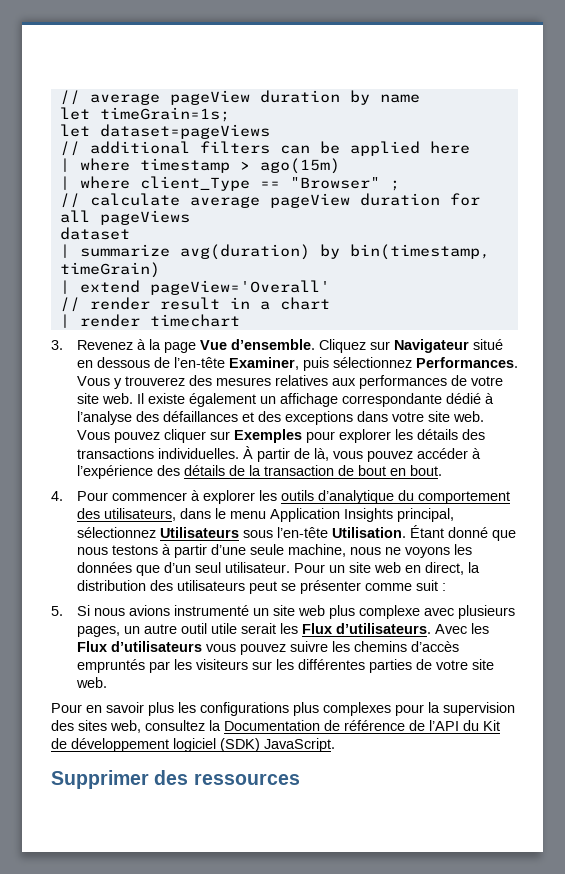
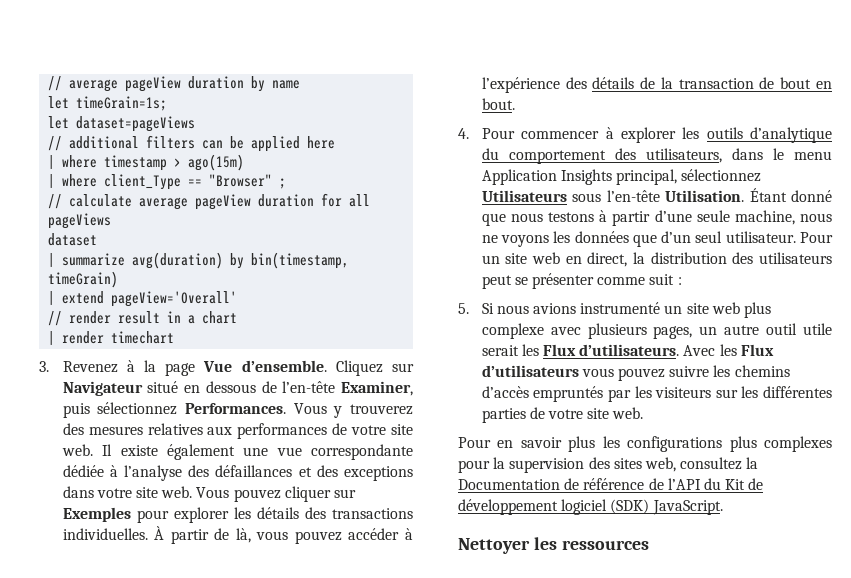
[259,393,481,407] un affichage correspondante dédié -> [243,444,413,460] [62,465,104,477] une vue correspondante dédiée
[51,770,189,789] Supprimer des -> [458,537,557,554] Nettoyer les

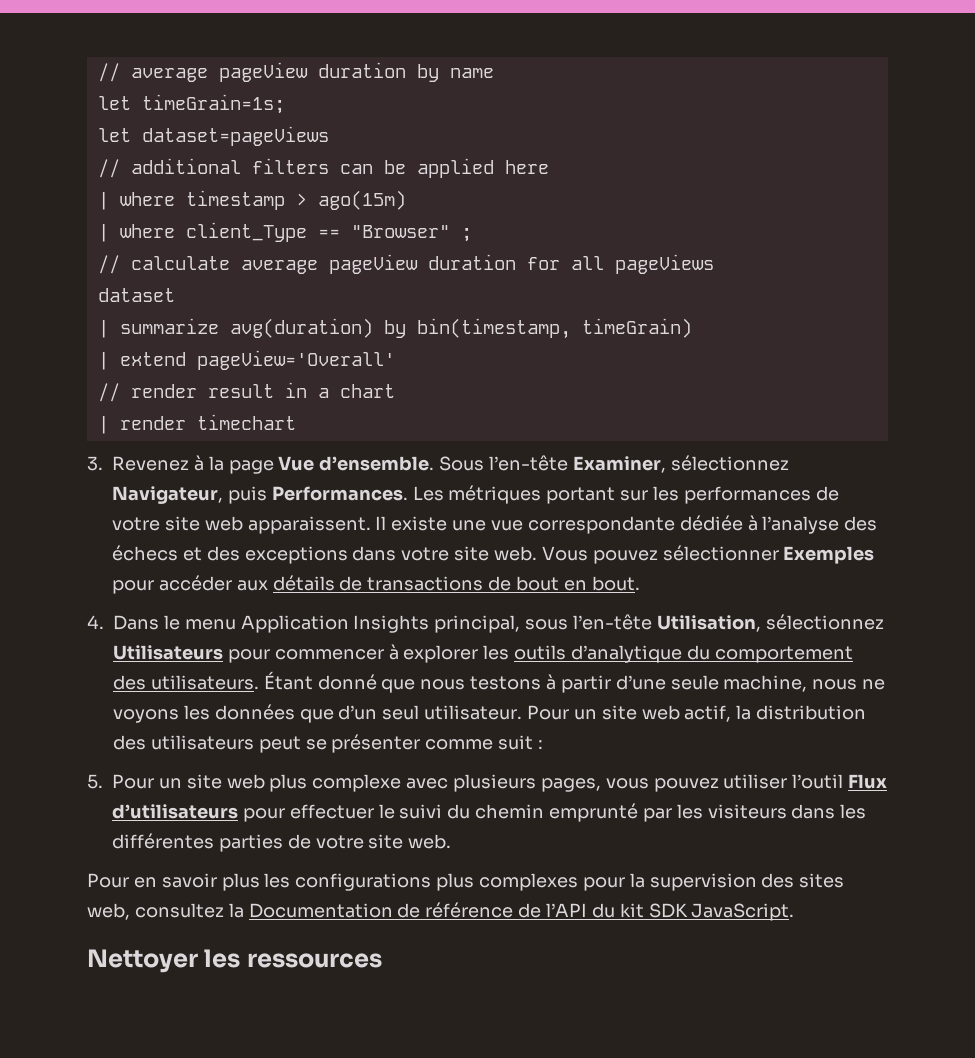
[335,360,414,376] [62,381,413,396] [62,402,413,418] [62,423,233,435] Cliquez sur Navigateur situé en dessous de l’en-tête Examiner, puis sélectionnez Performances. Vous y trouverez des mesures relatives aux -> [439,455,789,473] [112,485,680,504] Sous l’en-tête Examiner, sélectionnez Navigateur, puis Performances. Les métriques portant sur les
[61,444,93,456] web. -> [204,516,371,534] web apparaissent.
[166,444,235,460] également -> (448, 523) none
[215,465,293,477] défaillances -> [112,545,178,561] échecs
[284,486,357,502] [62,507,413,523] [62,526,413,544] [481,77,754,93] cliquer sur Exemples pour explorer les détails des transactions individuelles. À partir de là, vous pouvez accéder à l’expérience des détails de la transaction -> [662,545,875,564] [112,575,484,594] sélectionner Exemples pour accéder aux détails de transactions
[481,128,515,139] Pour -> [113,614,884,633] [113,645,270,663] Dans le menu Application Insights principal, sous l’en-tête Utilisation, sélectionnez Utilisateurs pour
[645,148,832,163] [481,169,762,185] [481,190,745,202] utilisateurs, dans le menu Application Insights principal, sélectionnez Utilisateurs sous l’en-tête Utilisation. -> [150,675,259,690] utilisateurs.
[565,252,628,267] en direct, -> [684,705,732,722] actif,
[481,302,661,314] Si nous avions instrumenté -> [112,774,154,789] Pour
[699,323,832,335] [481,344,774,356] [481,365,790,381] [481,386,604,402] un autre outil utile serait les Flux d’utilisateurs. Avec les Flux d’utilisateurs vous pouvez suivre les chemins d’accès empruntés -> [605,774,888,792] [112,803,639,822] vous pouvez utiliser l’outil Flux d’utilisateurs pour effectuer le suivi du chemin emprunté
[715,389,738,398] sur -> [791,804,836,819] dans
[725,478,764,490] [458,499,650,515] Kit de développement logiciel (SDK) -> [619,903,688,918] kit SDK

